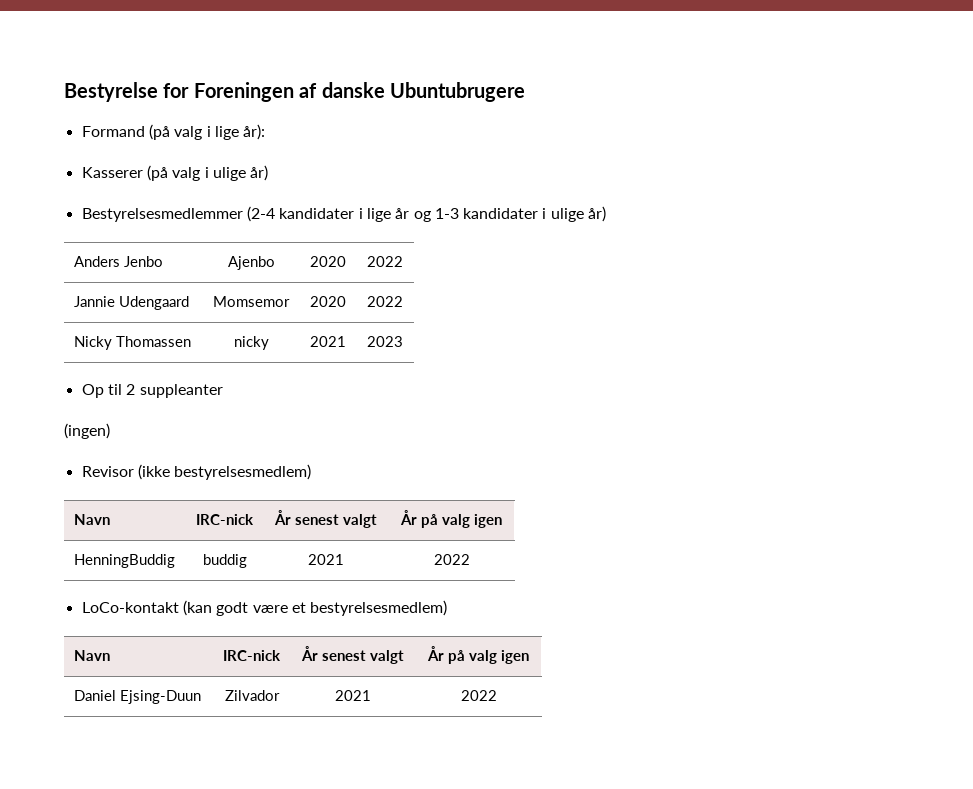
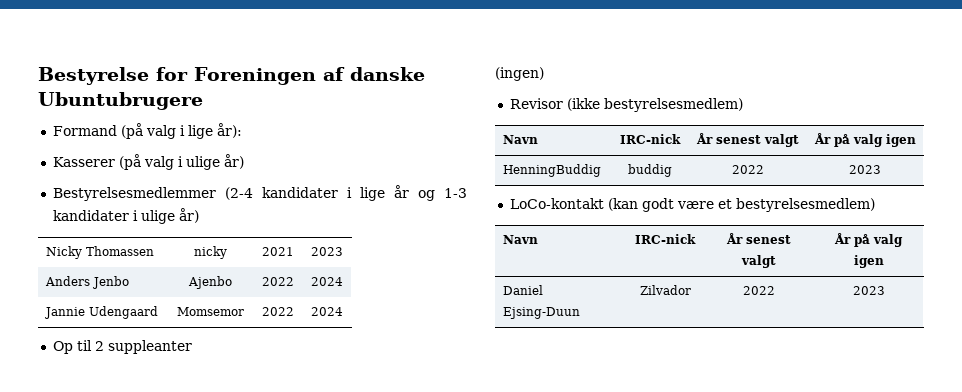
[73,256,163,267] [227,256,275,270] [310,256,346,267] [367,256,403,267] [73,296,189,310] [213,296,290,307] [310,296,346,307] [367,296,403,307] // Anders Jenbo | Ajenbo | 2020 | 2022 // Jannie Udengaard | Momsemor | 2020 | 2022 -> (199, 215) none
(403, 341) none -> [45,276,130,289] [187,276,232,289] [261,277,294,286] [311,277,343,286] [44,306,159,319] [176,307,244,316] [261,307,294,316] [311,307,343,316] // Anders Jenbo | Ajenbo | 2022 | 2024 // Jannie Udengaard | Momsemor | 2022 | 2024
[308,554,344,565] [433,554,470,565] 2021 | 2022 -> [731,165,764,174] [849,165,881,174] 2022 | 2023
[335,690,371,701] [460,690,497,701] 2021 | 2022 -> [742,286,775,295] [852,286,885,295] 2022 | 2023

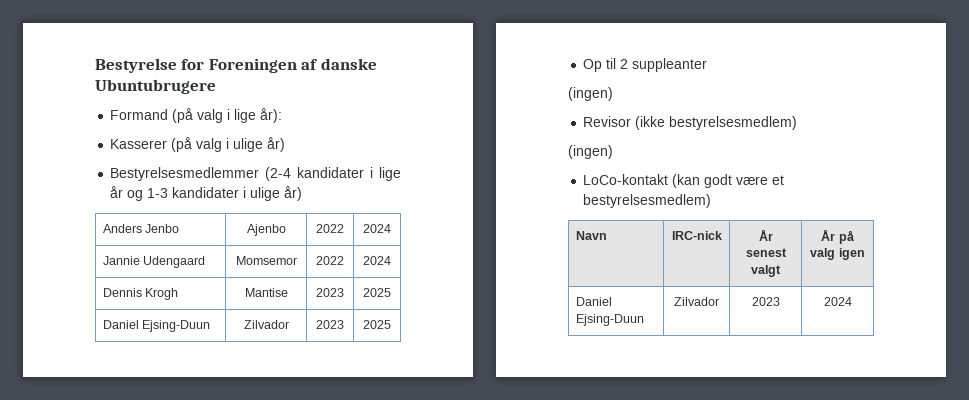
[46,246,155,259] [193,246,227,259] [261,247,294,256] [311,247,343,256] // Nicky Thomassen | nicky | 2021 | 2023 -> (303, 193) none
(343, 311) none -> [102,288,179,300] [244,288,288,297] [316,288,344,297] [363,288,391,297] [102,320,211,332] [243,320,289,329] [316,320,344,329] [363,320,391,329] // Dennis Krogh | Mantise | 2023 | 2025 // Daniel Ejsing-Duun | Zilvador | 2023 | 2025
[503,135,539,144] [619,134,681,144] [695,133,799,147] [813,133,916,147] [503,164,602,177] [627,164,672,177] [731,165,764,174] [849,165,881,174] // Navn | IRC-nick | År senest valgt | År på valg igen // HenningBuddig | buddig | 2022 | 2023 -> [568,145,613,159] // (ingen)
[742,286,775,295] [852,286,885,295] 2022 | 2023 -> [751,297,780,306] [823,297,852,306] 2023 | 2024

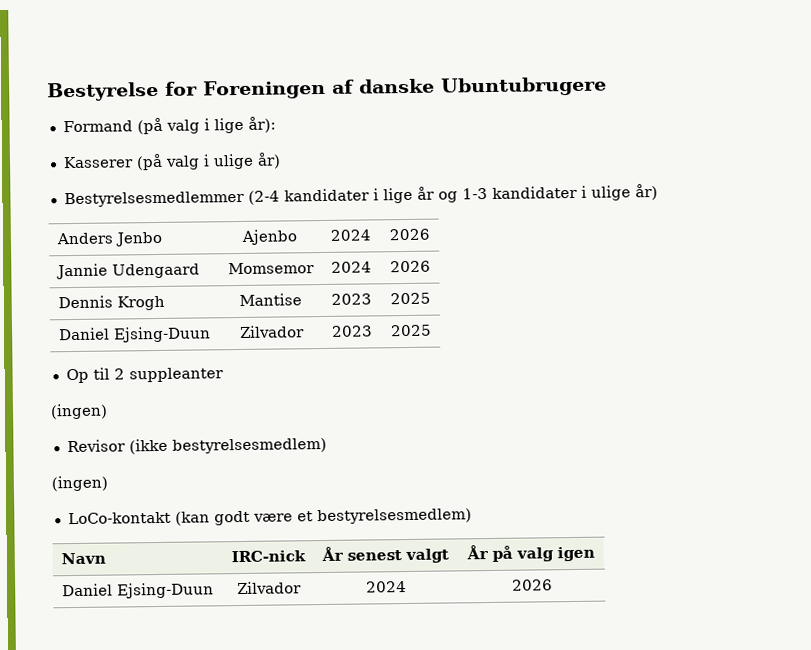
[316,224,344,233] [363,224,391,233] 2022 | 2024 -> [330,229,371,241] [388,228,430,241] 2024 | 2026
[316,256,344,265] [363,256,391,265] 2022 | 2024 -> [331,261,372,273] [389,260,431,273] 2024 | 2026
[751,297,780,306] [823,297,852,306] 2023 | 2024 -> [366,581,407,593] [511,579,553,591] 2024 | 2026

